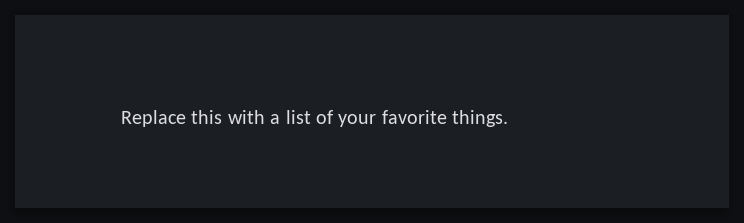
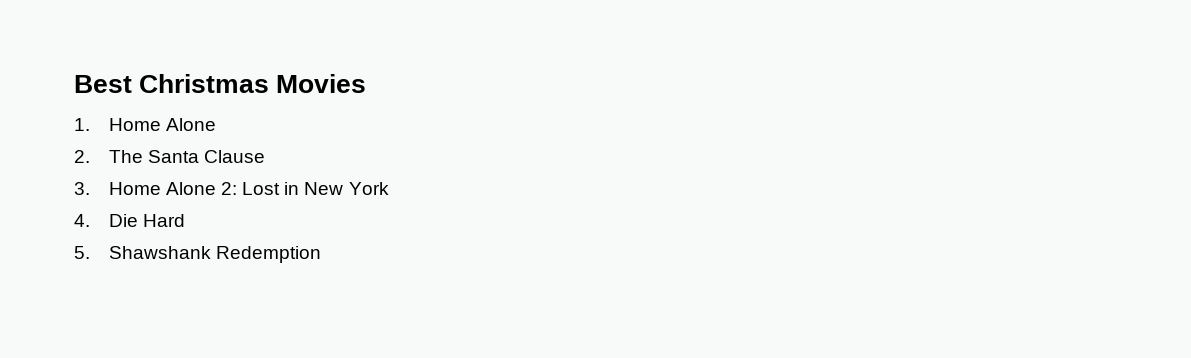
[121,110,509,127] Replace this with a list of your favorite things. -> [74,74,367,93] [74,118,216,131] [74,150,266,163] [74,182,389,195] [74,214,185,227] [74,246,321,263] Best Christmas Movies // 1. Home Alone // 2. The Santa Clause // 3. Home Alone 2: Lost in New York // 4. Die Hard // 5. Shawshank Redemption

